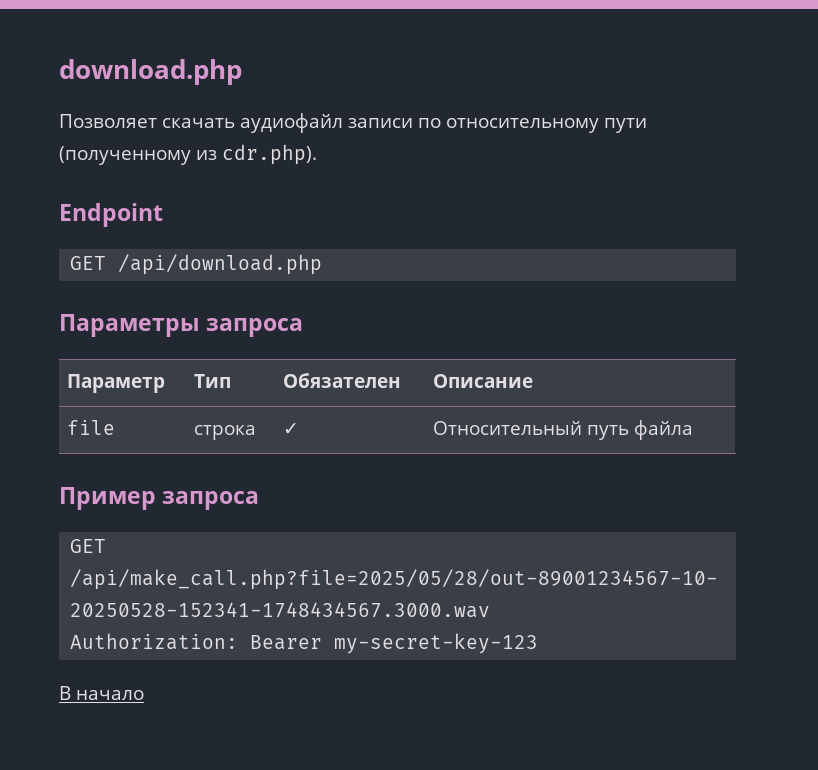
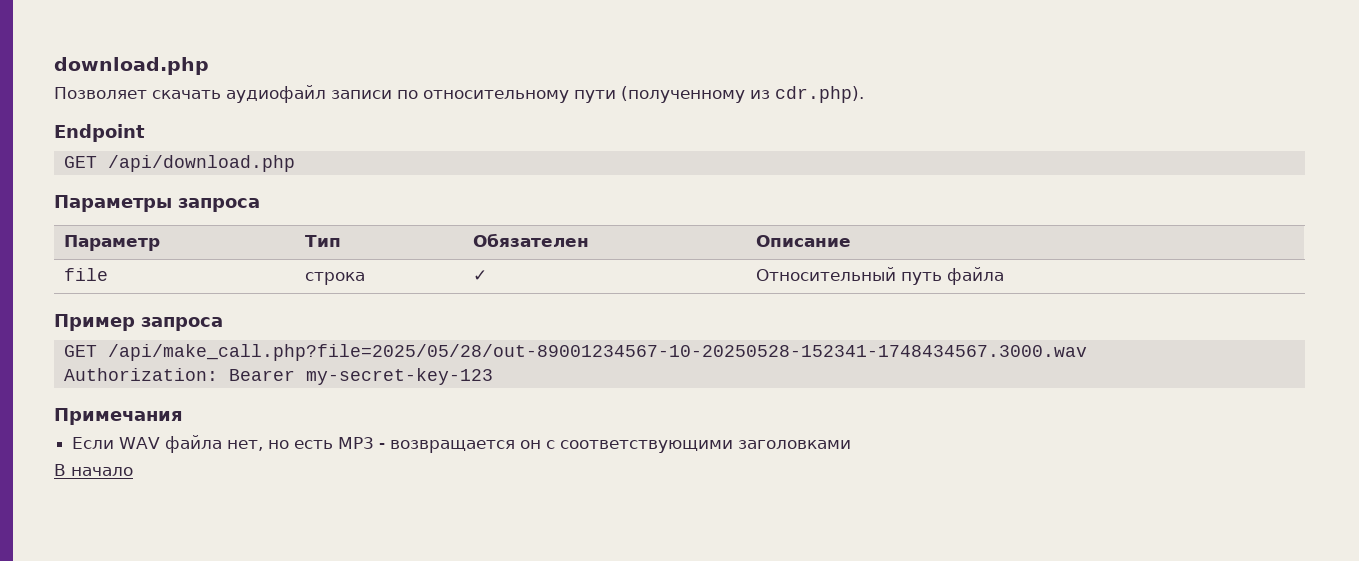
(539, 643) none -> [54,408,183,425] [72,435,852,453] // Примечания // Если WAV файла нет, но есть MP3 - возвращается он с соответствующими заголовками

